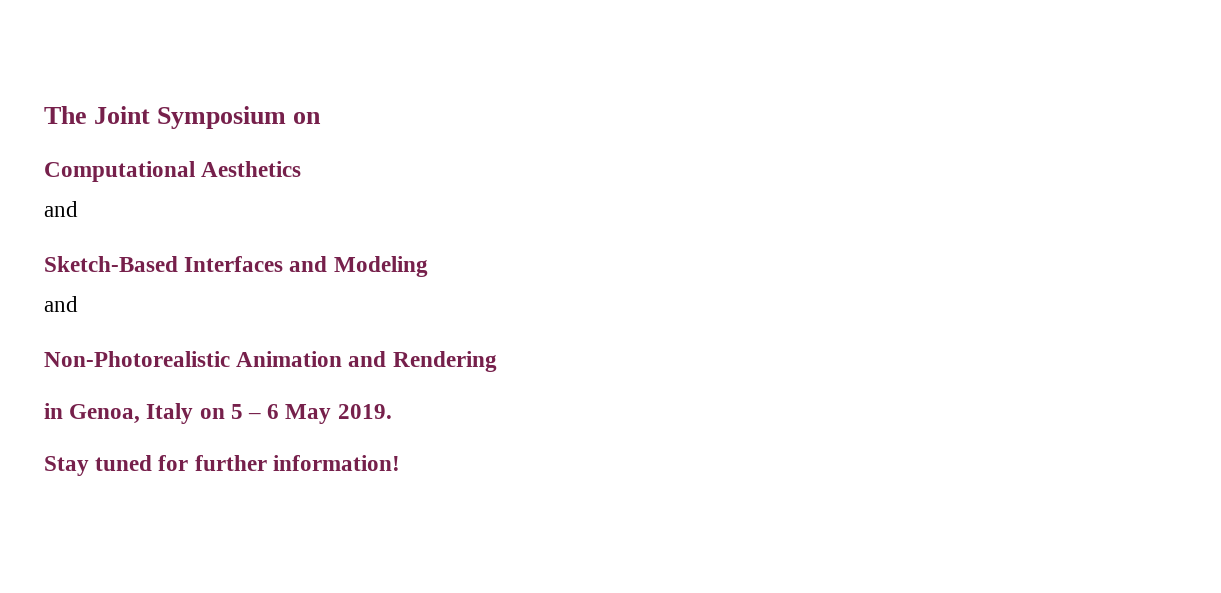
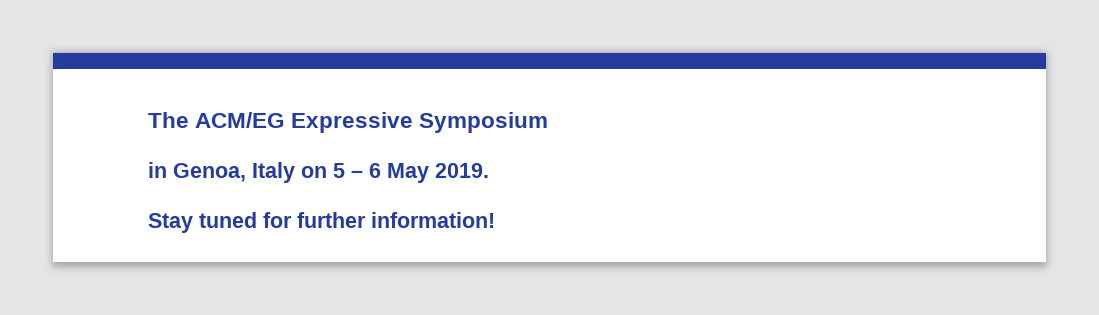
[94,106,151,124] Joint -> [195,112,414,133] ACM/EG Expressive
[293,112,322,124] [44,161,302,182] [44,201,78,217] [44,256,428,277] [44,296,78,312] [44,351,497,372] on // Computational Aesthetics // and // Sketch-Based Interfaces and Modeling // and // Non-Photorealistic Animation and Rendering -> (549, 122) none

